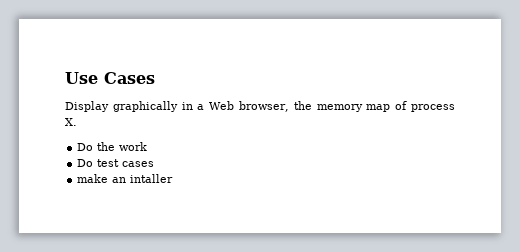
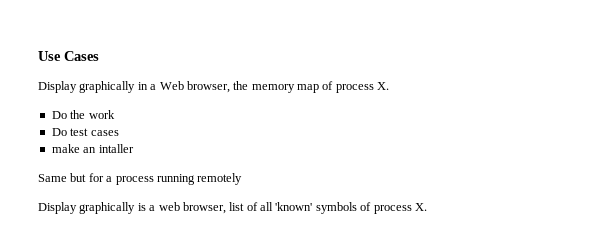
(174, 178) none -> [38,173,243,185] [38,202,427,214] // Same but for a process running remotely // Display graphically is a web browser, list of all 'known' symbols of process X.

